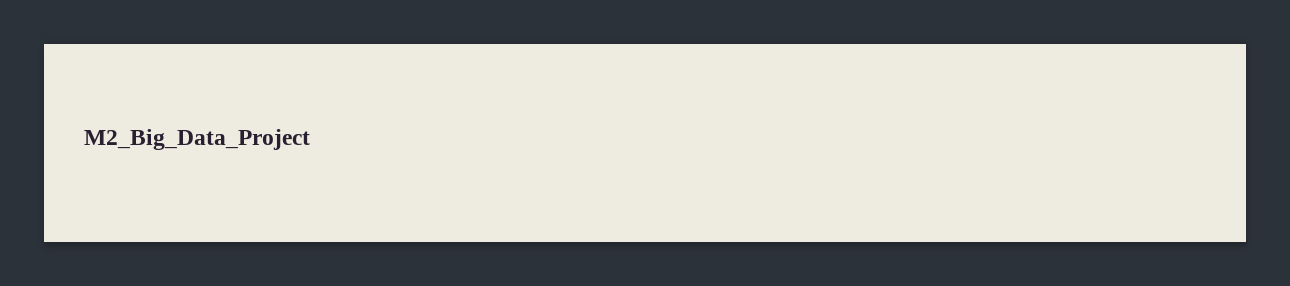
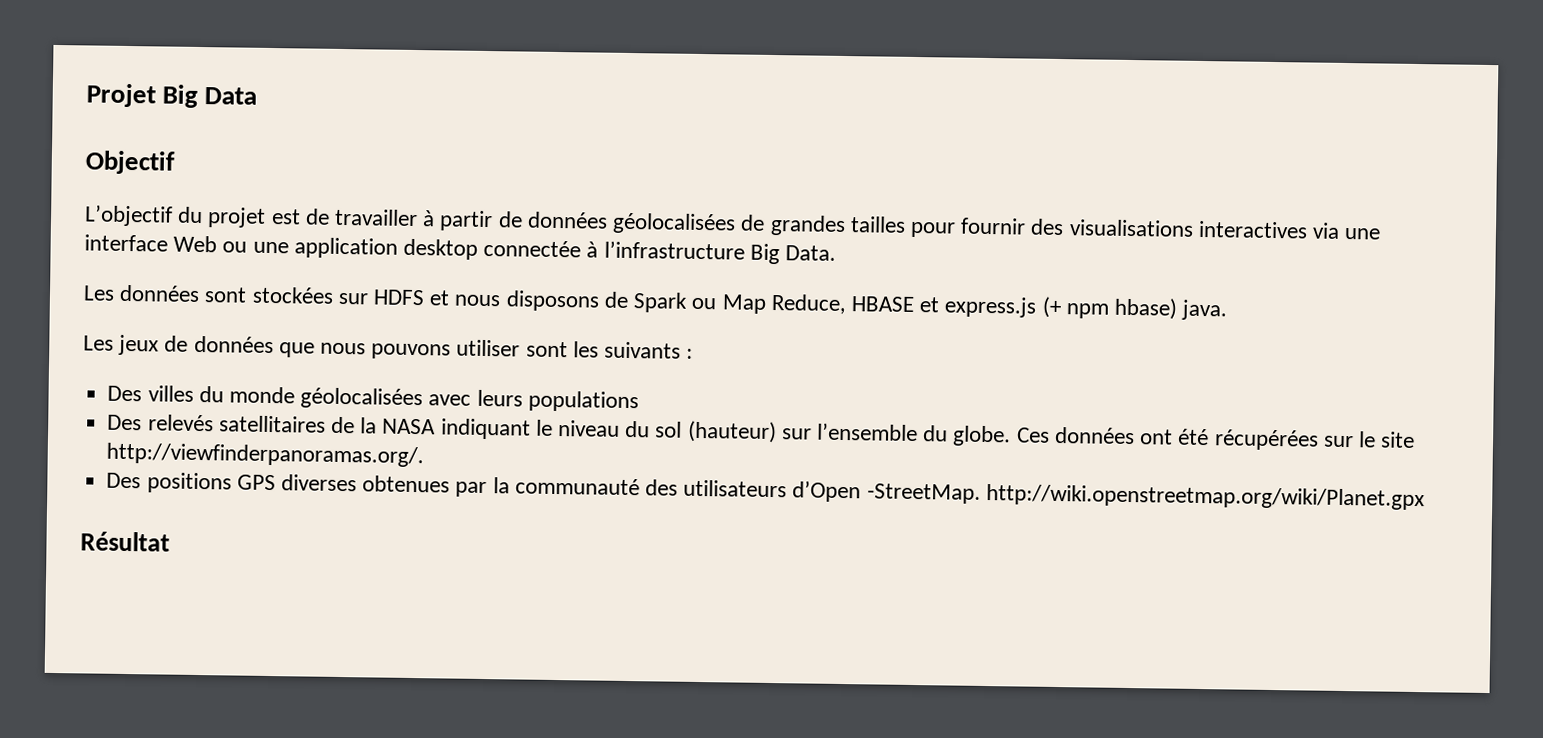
[84,129,310,150] M2_Big_Data_Project -> [86,83,258,108] [85,150,175,175] [84,204,1382,240] [84,234,837,265] [83,284,1229,321] [83,334,694,360] [107,385,639,413] [107,414,1416,451] [106,442,425,468] [106,472,1425,511] [80,531,170,552] Projet Big Data // Objectif // L’objectif du projet est de travailler à partir de données géolocalisées de grandes tailles pour fournir des visualisations interactives via une interface Web ou une application desktop connectée à l’infrastructure Big Data. // Les données sont stockées sur HDFS et nous disposons de Spark ou Map Reduce, HBASE et express.js (+ npm hbase) java. // Les jeux de données que nous pouvons utiliser sont les suivants : // Des villes du monde géolocalisées avec leurs populations // Des relevés satellitaires de la NASA indiquant le niveau du sol (hauteur) sur l’ensemble du globe. Ces données ont été récupérées sur le site http://viewfinderpanoramas.org/. // Des positions GPS diverses obtenues par la communauté des utilisateurs d’Open -StreetMap. http://wiki.openstreetmap.org/wiki/Planet.gpx // Résultat

